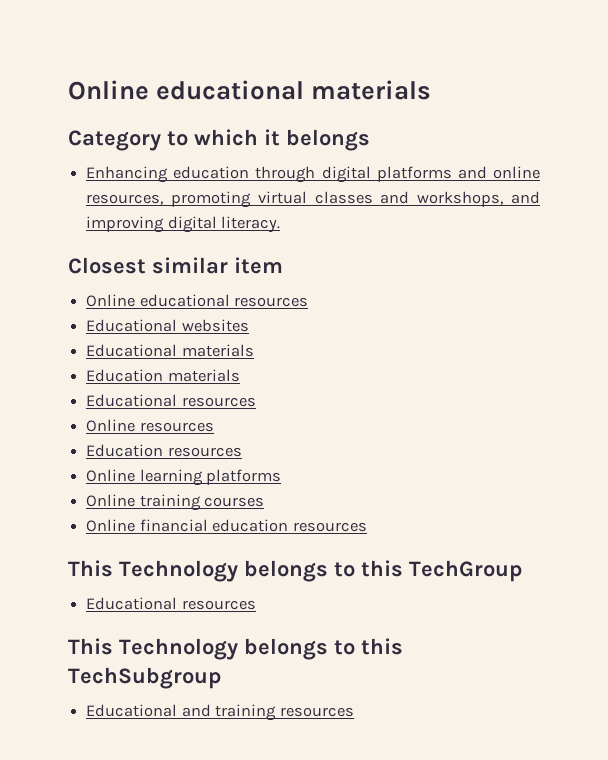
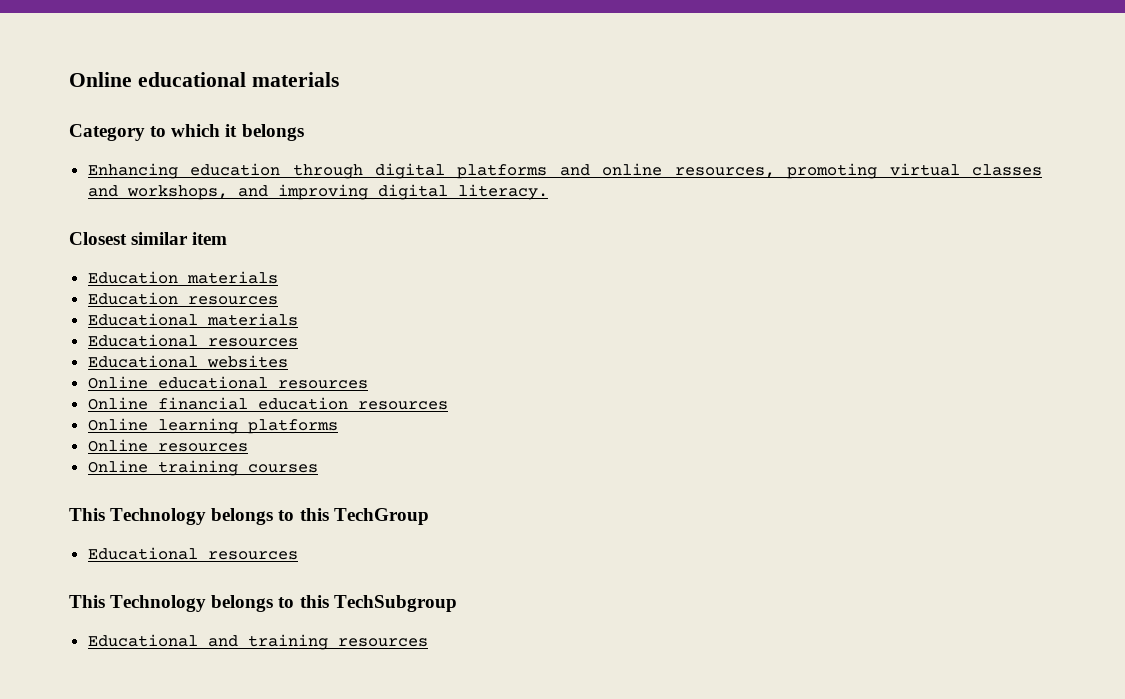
[86,294,309,307] [86,319,249,332] [86,344,254,357] [86,369,240,382] [86,394,256,407] [86,419,214,432] [86,444,164,457] Online educational resources // Educational websites // Educational materials // Education materials // Educational resources // Online resources // Education -> [87,271,278,284] [87,292,278,305] [87,313,298,326] [87,334,298,347] [87,355,288,368] [87,376,368,389] [87,397,348,410] Education materials // Education resources // Educational materials // Educational resources // Educational websites // Online educational resources // Online financial education
(282, 477) none -> [87,439,248,452] // Online resources
[86,519,367,532] // Online financial education resources -> (318, 468) none

